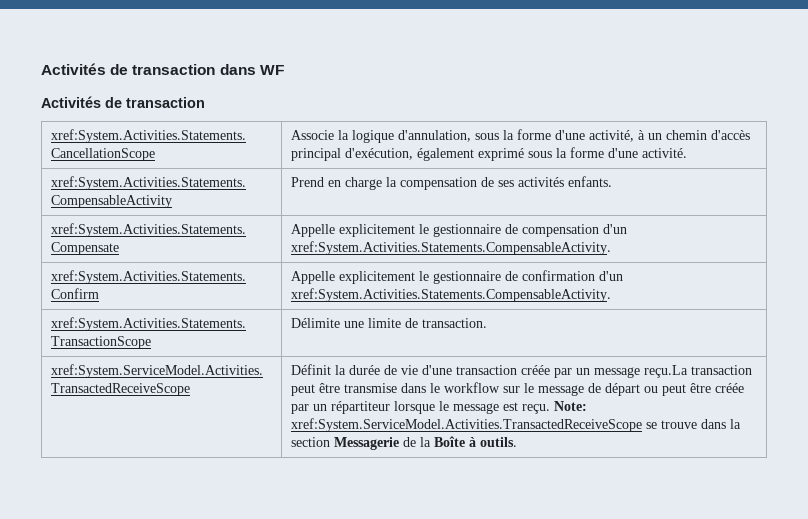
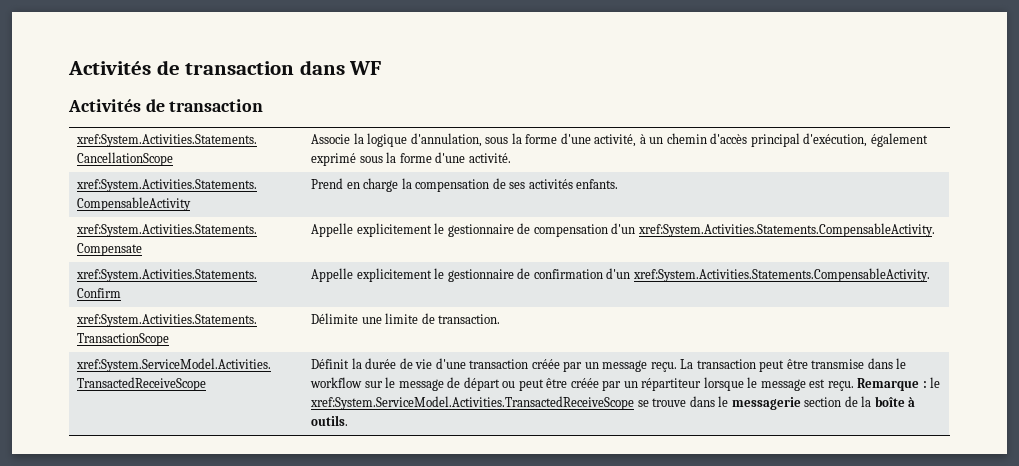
[643,365,688,378] reçu.La -> [650,359,694,372] reçu. La
[553,401,587,411] Note: -> [857,377,941,391] Remarque : le
[729,419,741,429] [290,437,399,450] la section Messagerie -> [718,396,842,410] le messagerie section
[433,436,465,447] Boîte -> [874,396,905,407] boîte

